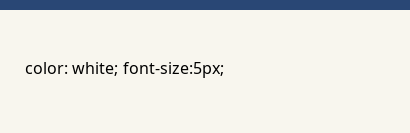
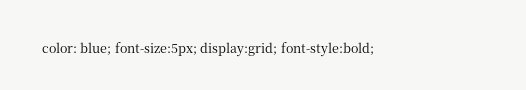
[72,62,224,78] white; font-size:5px; -> [80,42,374,57] blue; font-size:5px; display:grid; font-style:bold;

